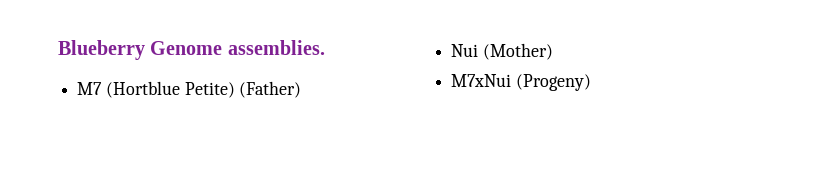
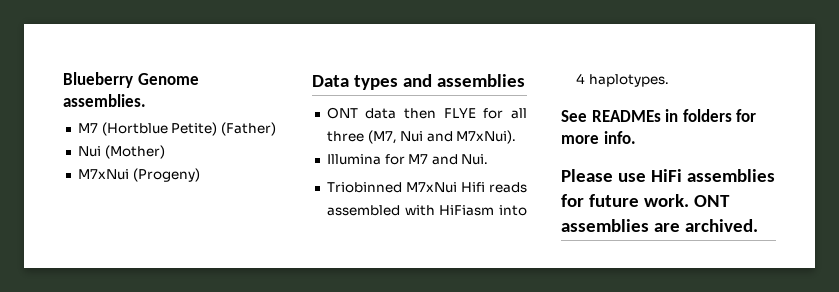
(591, 82) none -> [312,74,526,90] [326,107,527,119] [326,130,517,144] [326,154,489,165] [326,182,527,193] [326,205,527,216] [575,73,669,87] [561,109,757,122] [561,131,636,144] [561,169,776,182] [561,194,731,207] [561,219,759,232] // Data types and assemblies // ONT data then FLYE for all three (M7, Nui and M7xNui). // Illumina for M7 and Nui. // Triobinned M7xNui Hifi reads assembled with HiFiasm into 4 haplotypes. // See READMEs in folders for more info. // Please use HiFi assemblies for future work. ONT assemblies are archived.

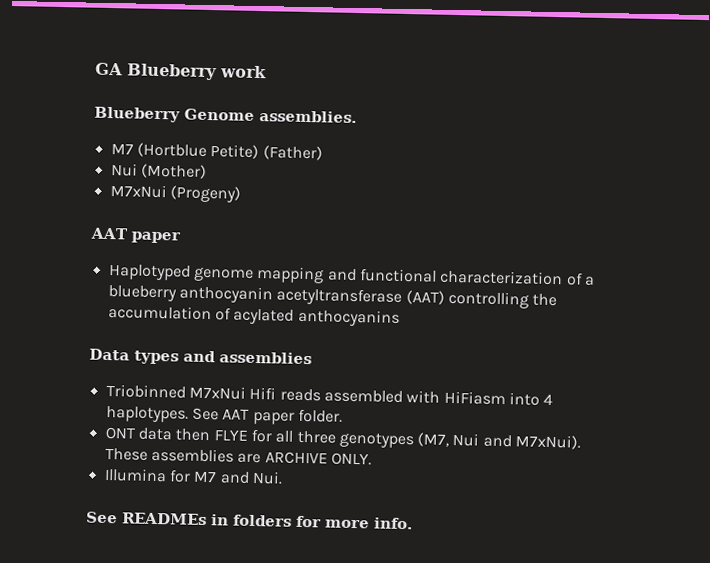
(63, 80) none -> [95,62,267,81] GA Blueberry work //
[312,74,526,90] [326,107,527,119] [326,130,517,144] [326,154,489,165] Data types and assemblies // ONT data then FLYE for all three (M7, Nui and M7xNui). // Illumina for M7 and Nui. -> [90,227,181,244] [108,264,595,286] [107,284,558,309] [107,304,400,327] [89,348,312,365] AAT paper // Haplotyped genome mapping and functional characterization of a blueberry anthocyanin acetyltransferase (AAT) controlling the accumulation of acylated anthocyanins // Data types and assemblies
(669, 80) none -> [191,407,343,425] [104,426,582,450] [104,447,372,466] [103,467,283,485] See AAT paper folder. // ONT data then FLYE for all three genotypes (M7, Nui and M7xNui). These assemblies are ARCHIVE ONLY. // Illumina for M7 and Nui.
[561,169,776,182] [561,194,731,207] [561,219,759,232] // Please use HiFi assemblies for future work. ONT assemblies are archived. -> (413, 523) none

